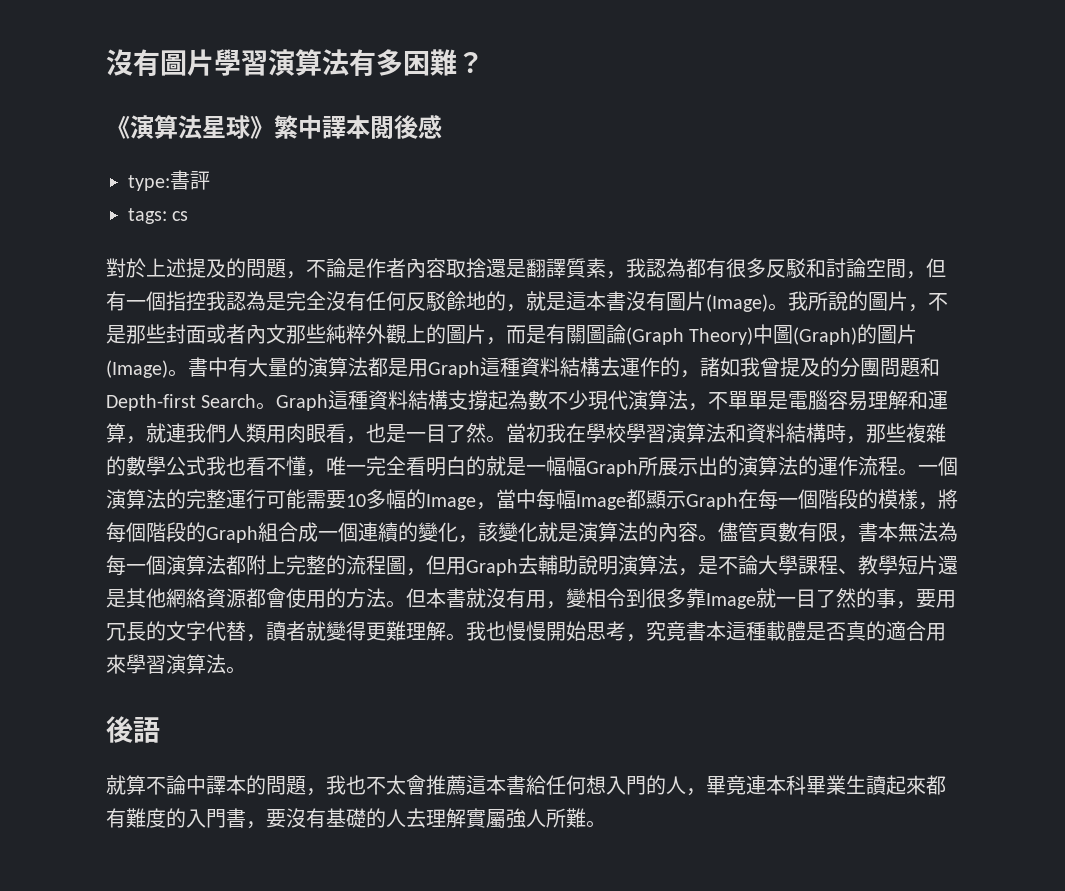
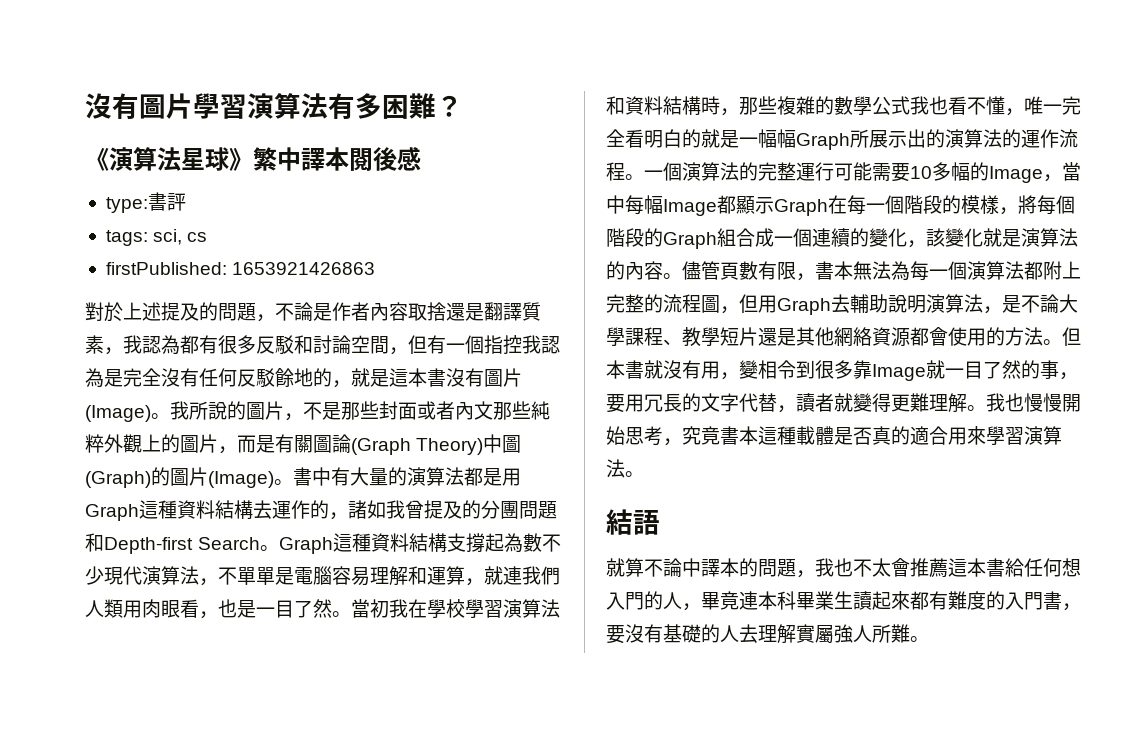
(167, 216) none -> [153,229,183,245] sci,
(189, 216) none -> [105,262,376,275] // firstPublished: 1653921426863
[106,716,133,743] 後 -> [606,509,633,535] 結

